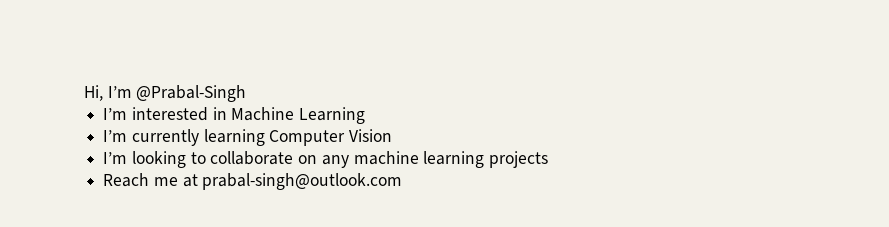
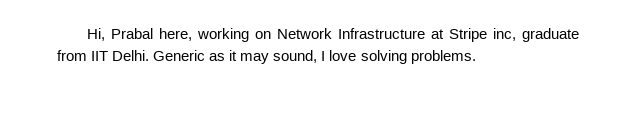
[107,85,247,102] [103,107,366,124] [103,129,393,146] [103,151,549,168] [103,173,403,190] I’m @Prabal-Singh // I’m interested in Machine Learning // I’m currently learning Computer Vision // I’m looking to collaborate on any machine learning projects // Reach me at prabal-singh@outlook.com -> [111,28,579,42] [57,50,476,64] Prabal here, working on Network Infrastructure at Stripe inc, graduate from IIT Delhi. Generic as it may sound, I love solving problems.

